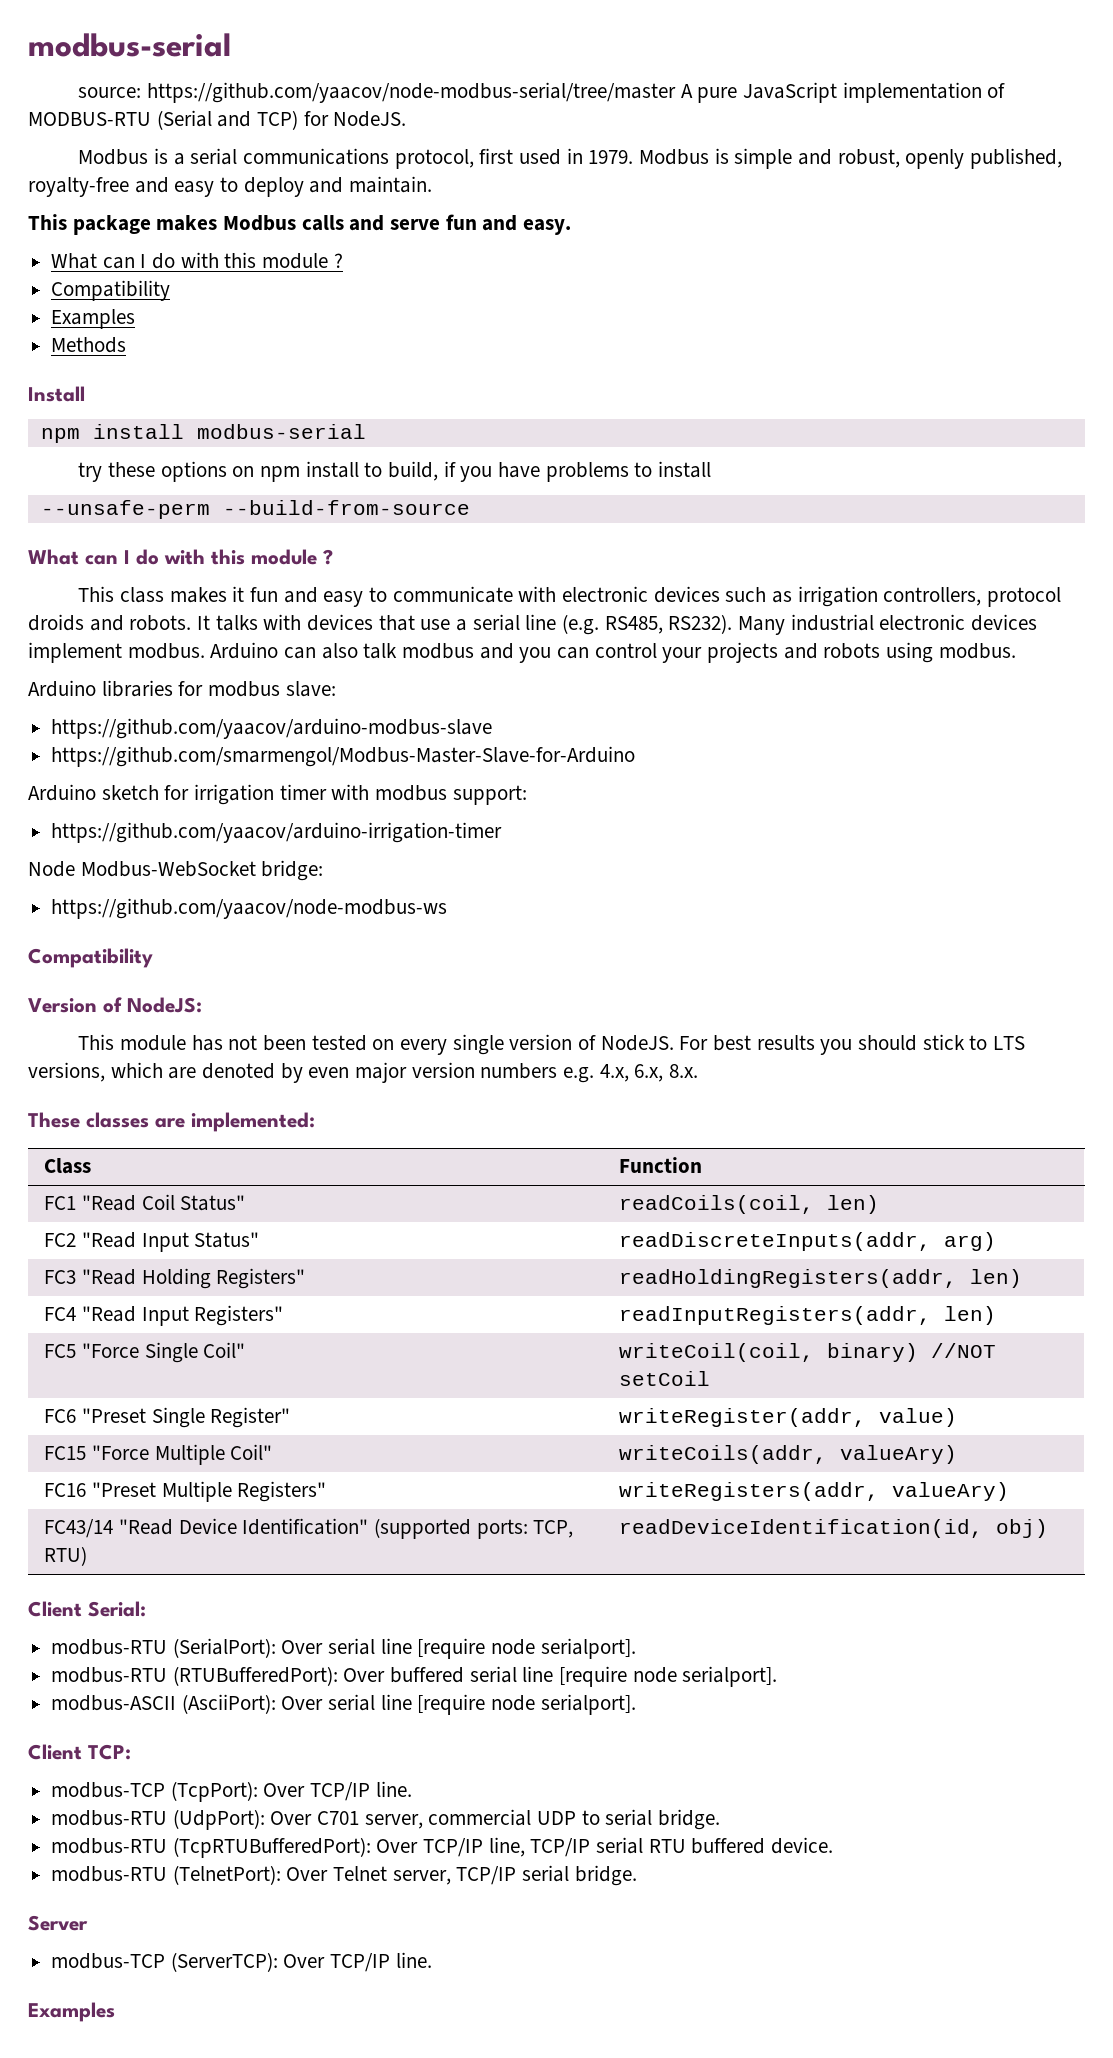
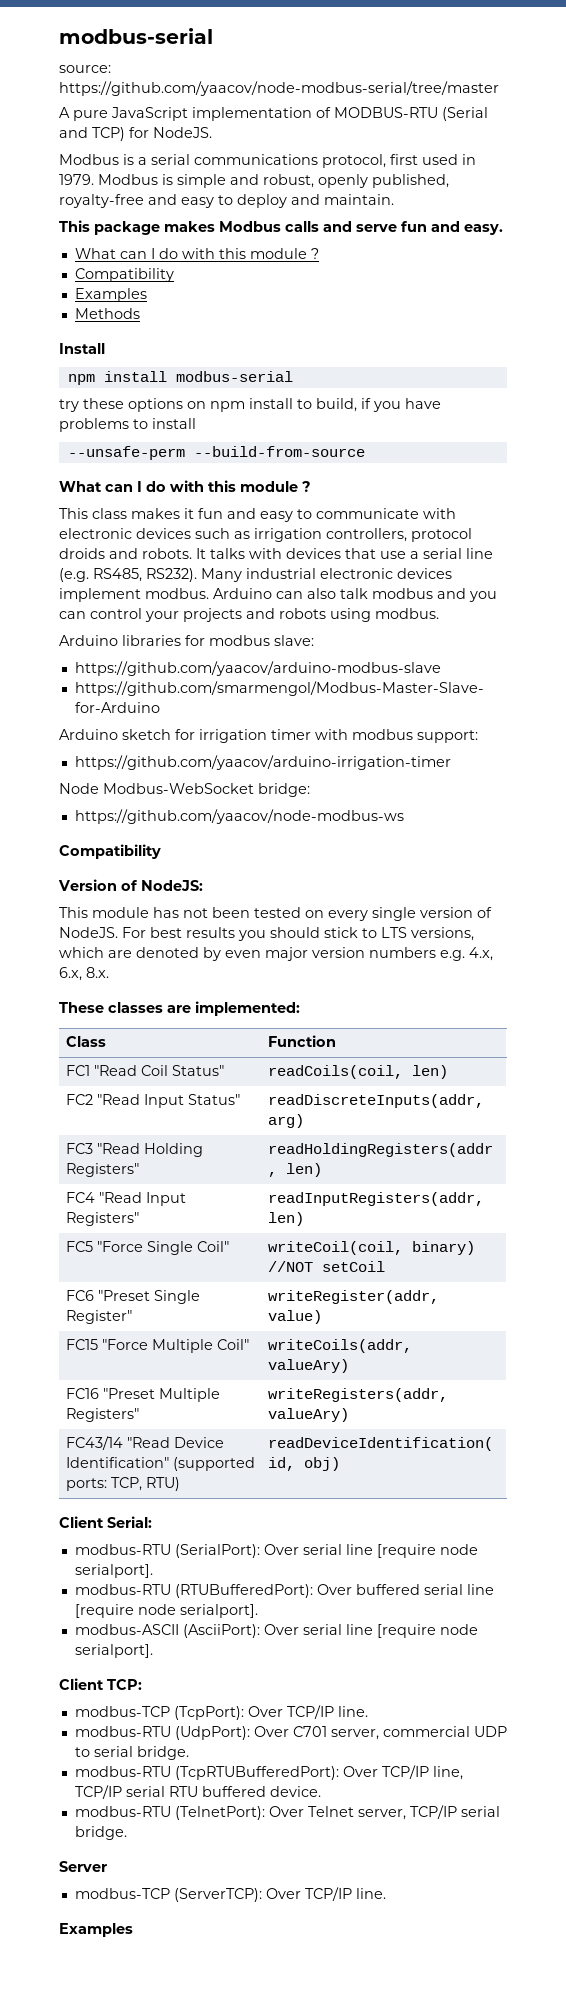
(676, 92) none -> (499, 88) //

